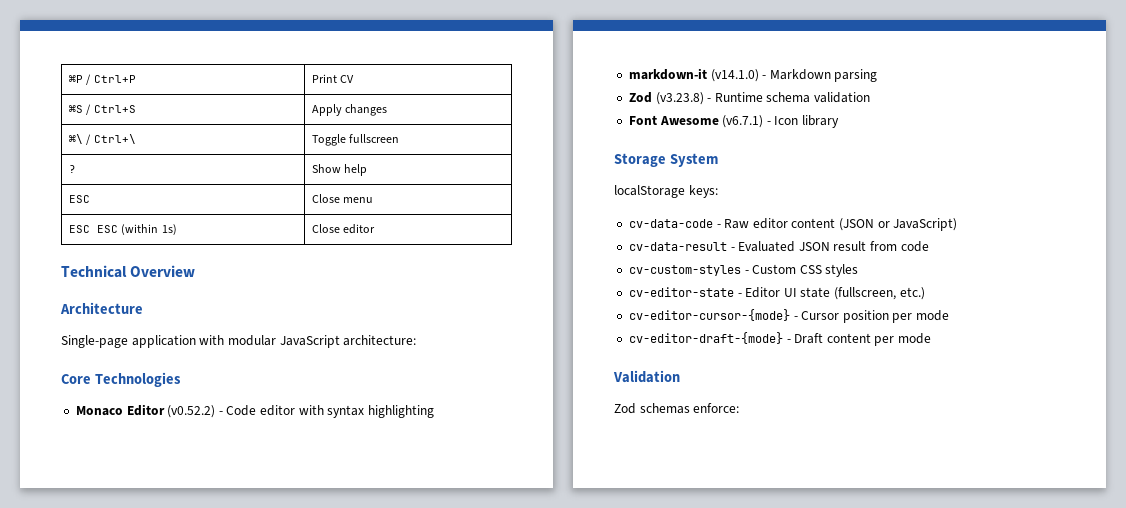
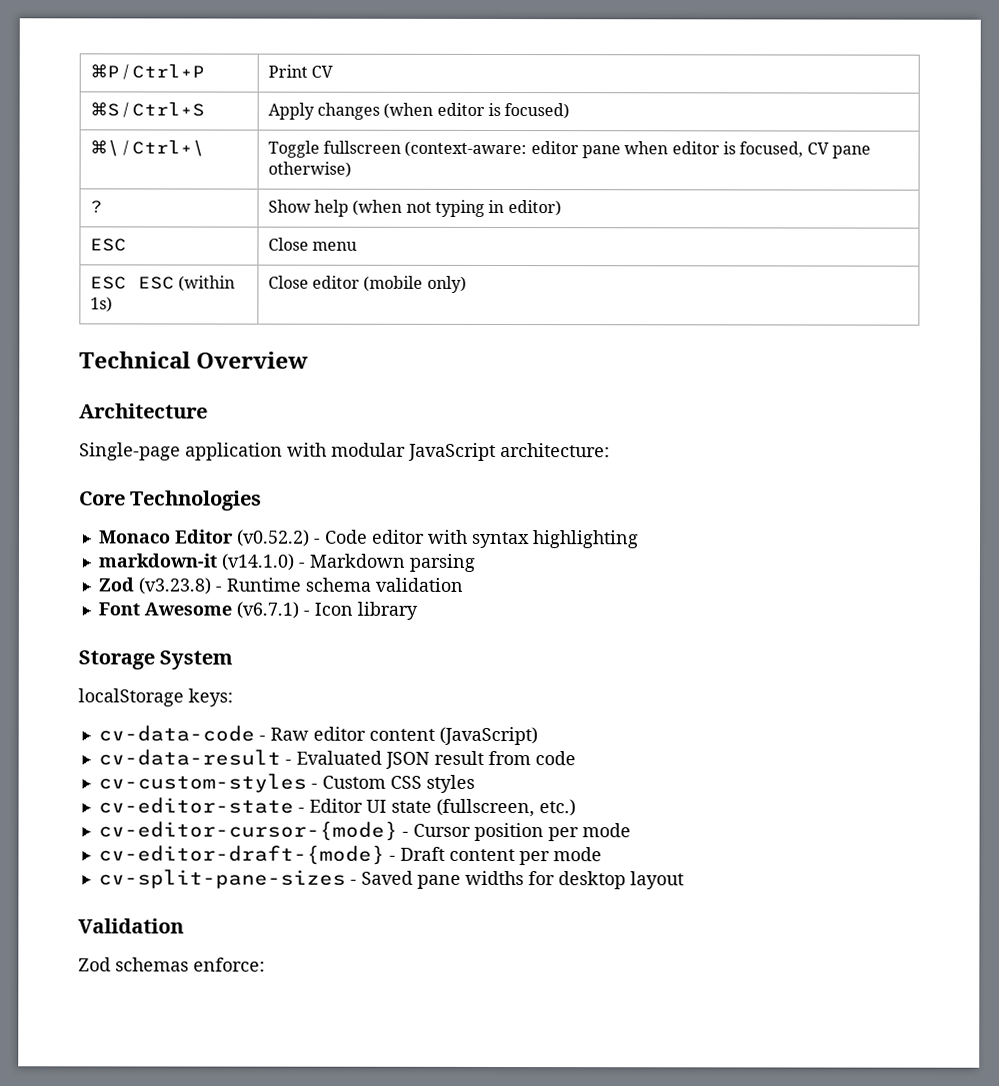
(388, 110) none -> [383,102,571,120] (when editor is focused)
[69,165,77,173] [312,164,368,176] // ? | Show help -> [404,140,872,159] [267,161,352,178] [89,200,103,214] [267,199,562,217] (context-aware: editor pane when editor is focused, CV pane otherwise) // ? | Show help (when not typing in editor)
(376, 229) none -> [363,275,467,293] (mobile only)
[839,218,958,231] (JSON or JavaScript) -> [438,726,538,746] (JavaScript)
(932, 338) none -> [97,869,684,890] // cv-split-pane-sizes - Saved pane widths for desktop layout

